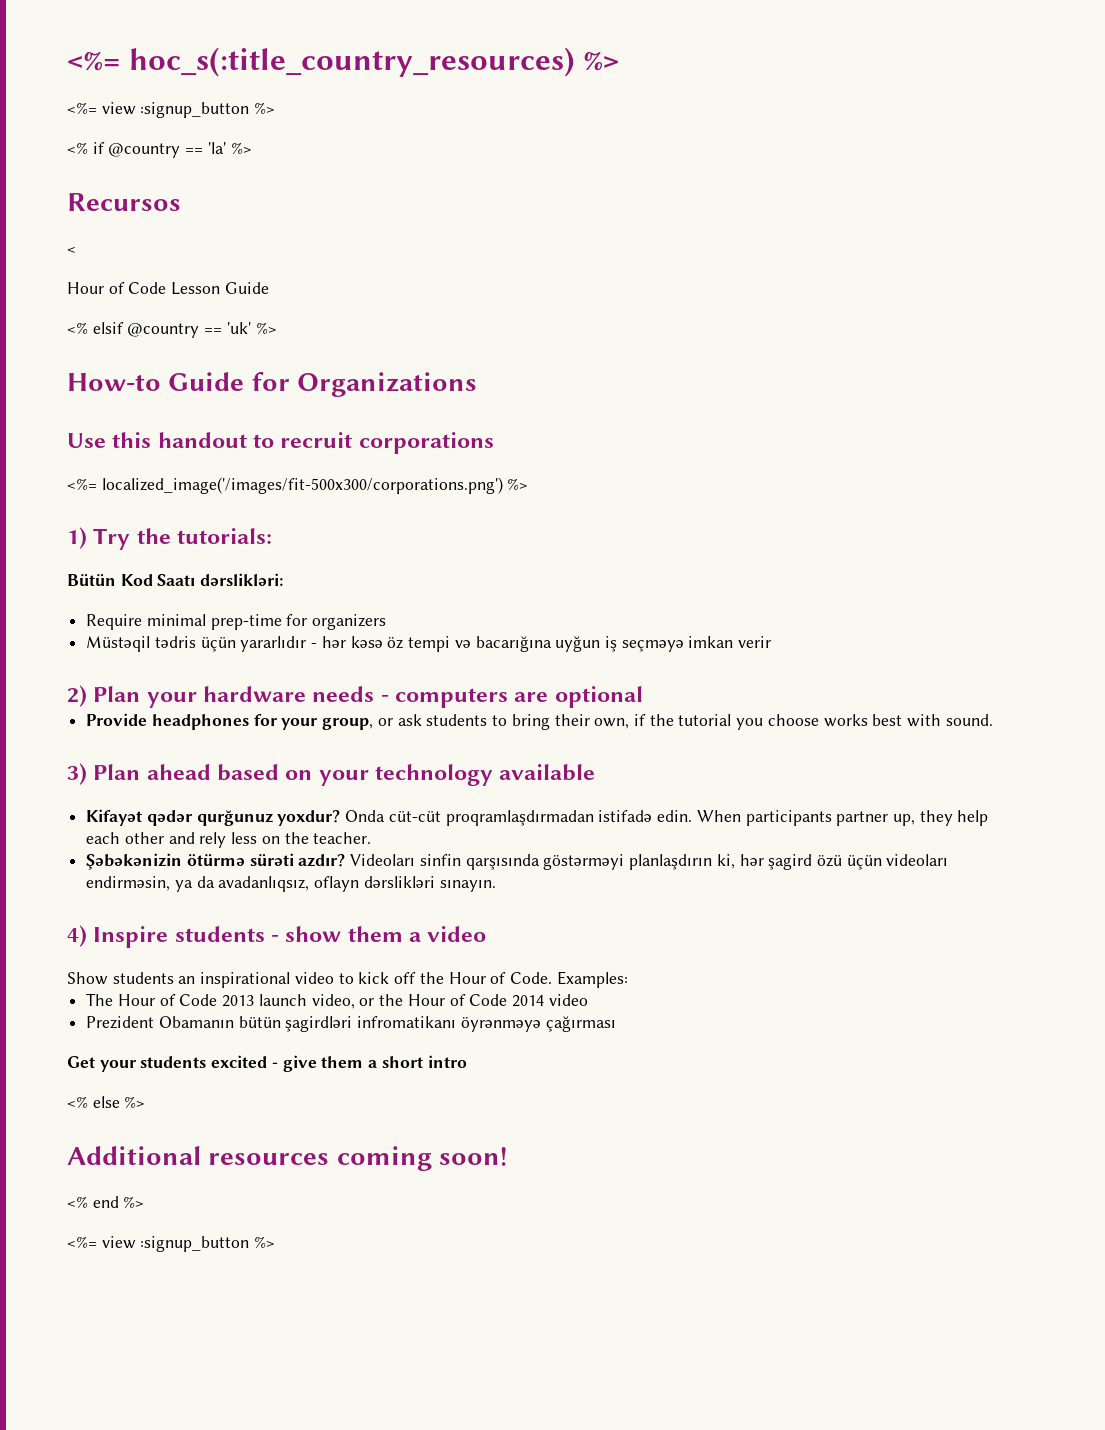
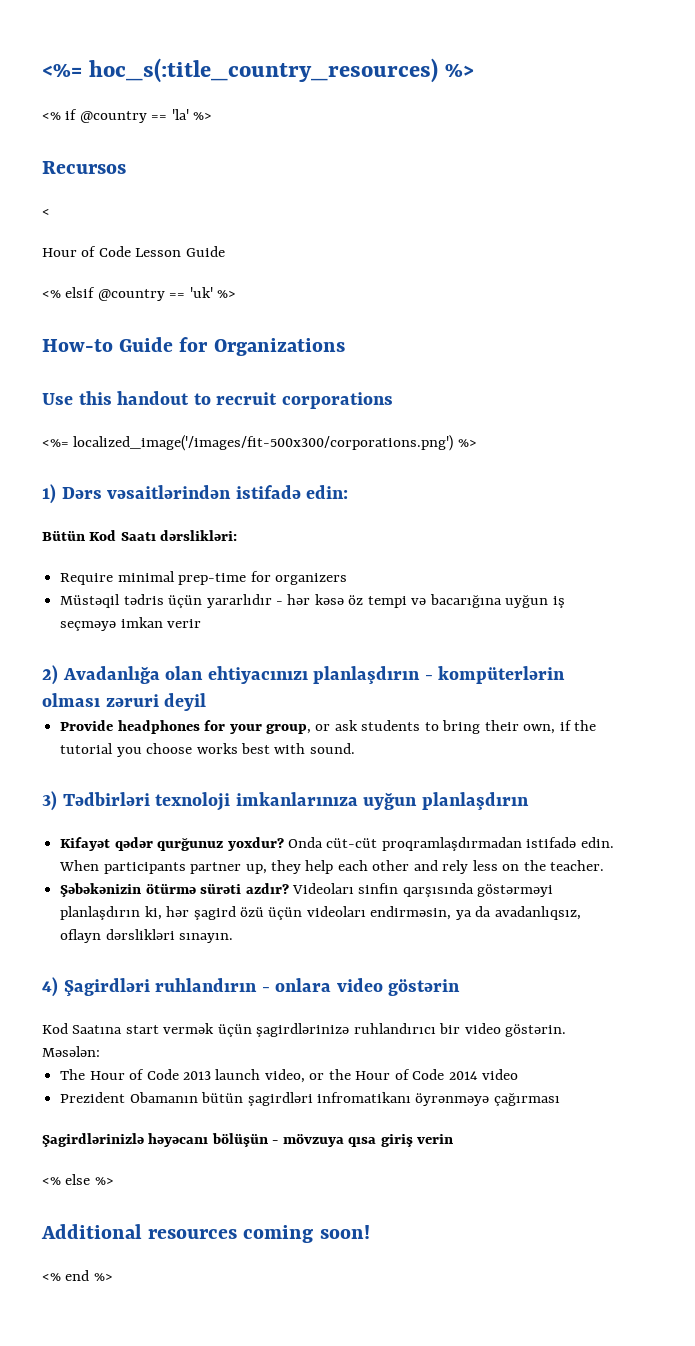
[67,102,276,118] // <%= view :signup_button %> -> (475, 70) none
[93,528,273,550] Try the tutorials: -> [61,485,349,499] Dərs vəsaitlərindən istifadə edin:
[93,686,643,708] Plan your hardware needs - computers are optional -> [62,666,566,684] [42,693,207,711] Avadanlığa olan ehtiyacınızı planlaşdırın - kompüterlərin olması zəruri deyil
[93,764,596,786] Plan ahead based on your technology available -> [62,792,529,811] Tədbirləri texnoloji imkanlarınıza uyğun planlaşdırın
[93,926,487,948] [67,971,628,988] Inspire students - show them a video // Show students an inspirational video to kick off the Hour of Code. Examples: -> [63,978,461,996] [42,1023,567,1037] [42,1046,100,1057] Şagirdləri ruhlandırın - onlara video göstərin // Kod Saatına start vermək üçün şagirdlərinizə ruhlandırıcı bir video göstərin. Məsələn:
[67,1055,467,1072] Get your students excited - give them a short intro -> [42,1133,454,1147] Şagirdlərinizlə həyəcanı bölüşün - mövzuya qısa giriş verin
[67,1236,276,1252] // <%= view :signup_button %> -> (113, 1277) none

